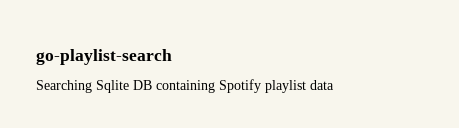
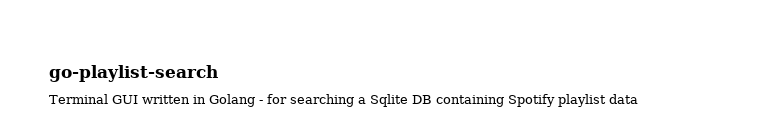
[36,80,92,93] Searching -> [49,94,366,107] Terminal GUI written in Golang - for searching a

